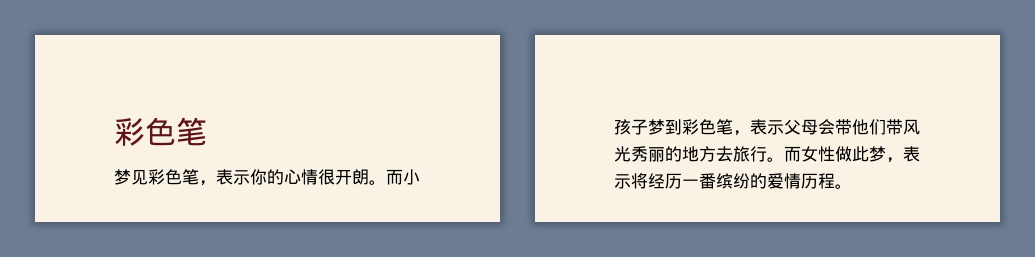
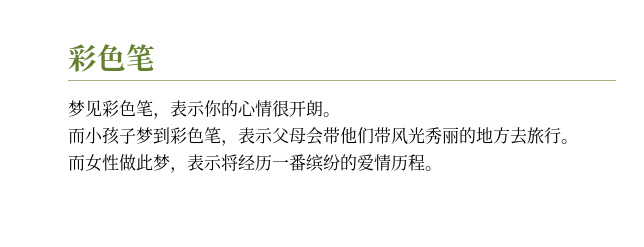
(386, 182) none -> (340, 114) //
(784, 159) none -> (578, 141) //

